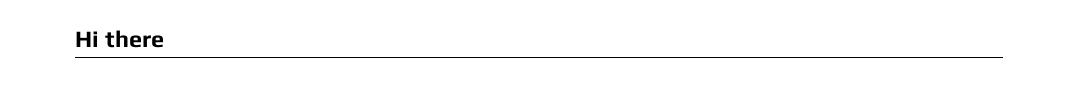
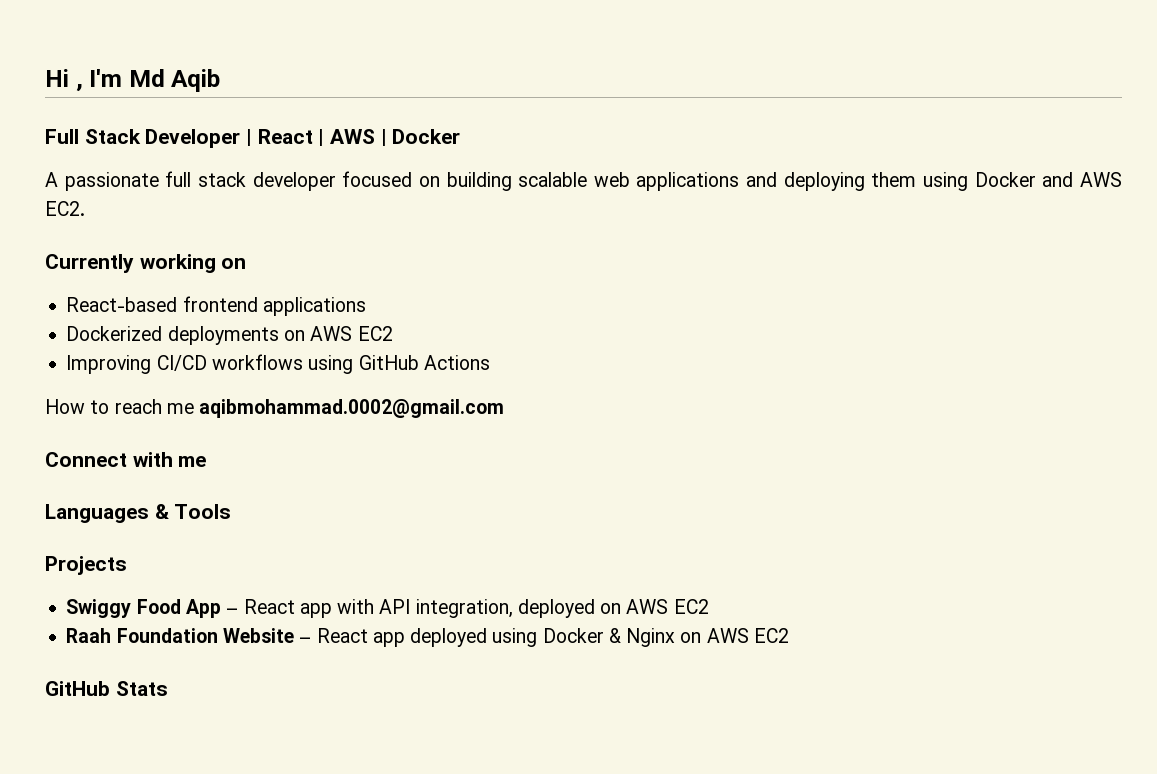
[105,30,165,48] there -> [75,69,221,92] [45,129,461,148] [45,171,1122,191] [45,201,85,216] [45,254,247,273] [66,296,366,316] [66,326,393,345] [66,354,490,374] [45,399,505,418] [45,452,207,467] [45,504,232,523] [45,556,127,575] [66,599,709,618] [66,628,789,647] [45,681,168,696] , I'm Md Aqib // Full Stack Developer | React | AWS | Docker // A passionate full stack developer focused on building scalable web applications and deploying them using Docker and AWS EC2. // Currently working on // React-based frontend applications // Dockerized deployments on AWS EC2 // Improving CI/CD workflows using GitHub Actions // How to reach me aqibmohammad.0002@gmail.com // Connect with me // Languages & Tools // Projects // Swiggy Food App – React app with API integration, deployed on AWS EC2 // Raah Foundation Website – React app deployed using Docker & Nginx on AWS EC2 // GitHub Stats

